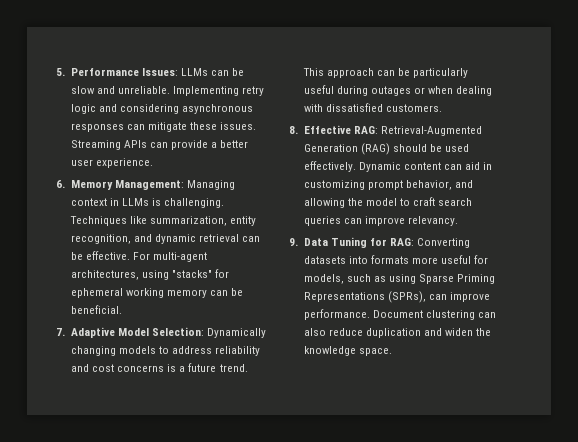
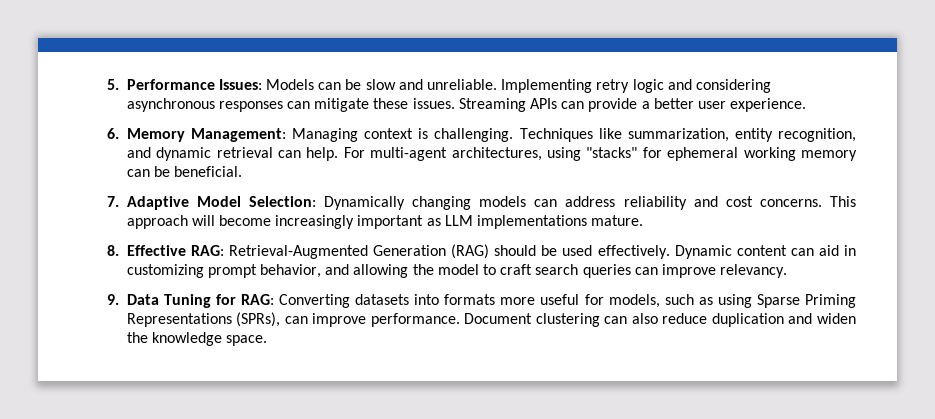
[181,68,209,76] LLMs -> [266,79,315,90] Models
[110,198,150,206] in LLMs -> (414, 133) none
[70,251,131,260] be effective. -> [306,147,339,161] help.
[159,346,170,354] to -> [534,199,558,207] can
[117,363,248,372] [302,68,469,78] [303,85,493,96] [303,103,443,112] concerns is a future trend. This approach can be particularly useful during outages or when dealing with dissatisfied customers. -> [759,196,856,207] [126,215,644,229] concerns. This approach will become increasingly important as LLM implementations mature.

